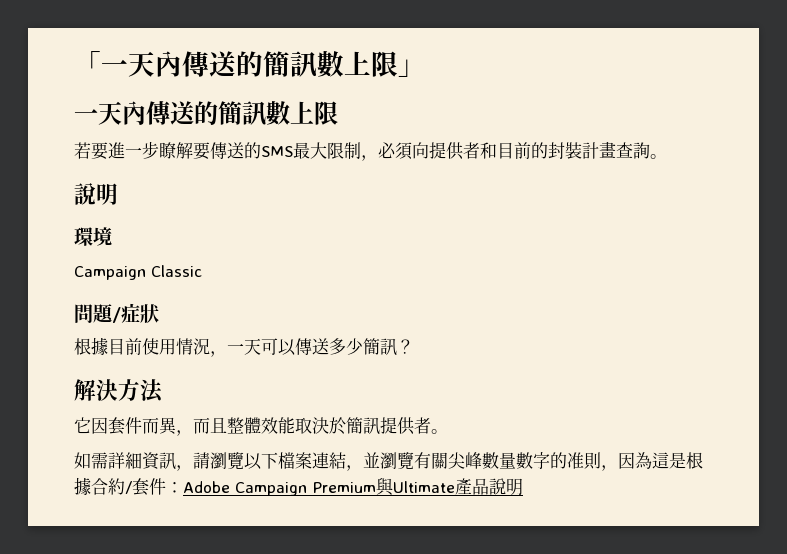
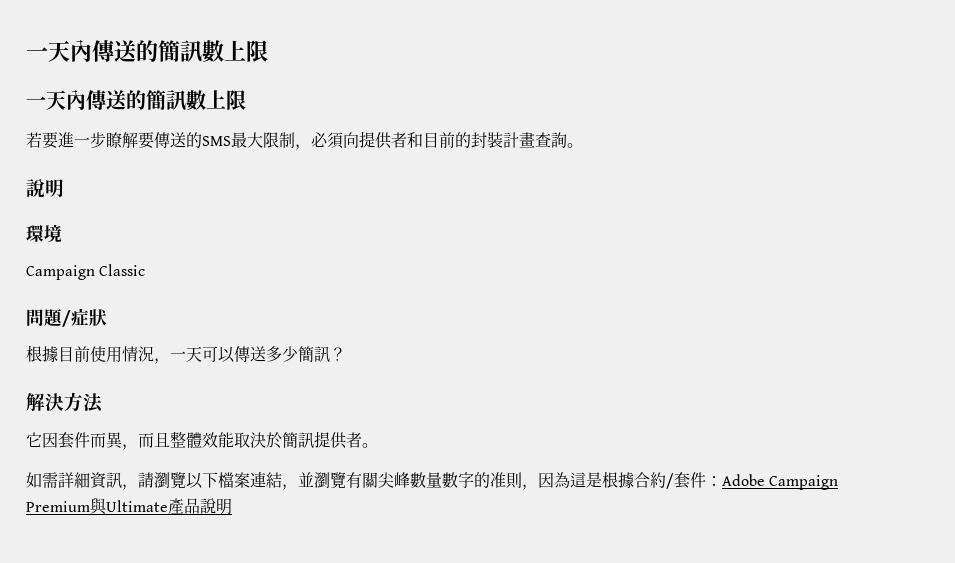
[74,50,425,77] 「一天內傳送的簡訊數上限」 -> [26,40,268,62] 一天內傳送的簡訊數上限

